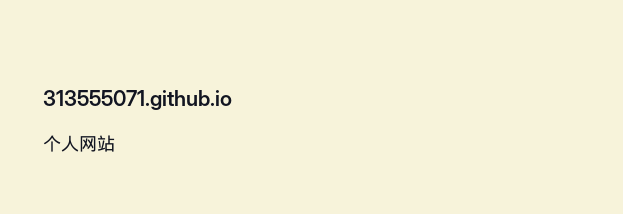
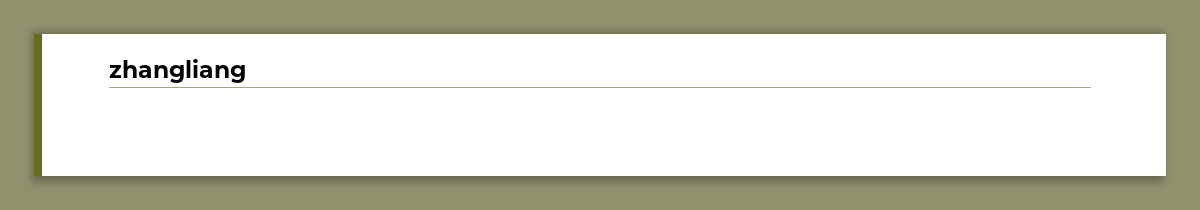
[43,90,232,110] [43,135,115,152] 313555071.github.io // 个人网站 -> [109,59,246,83] zhangliang

